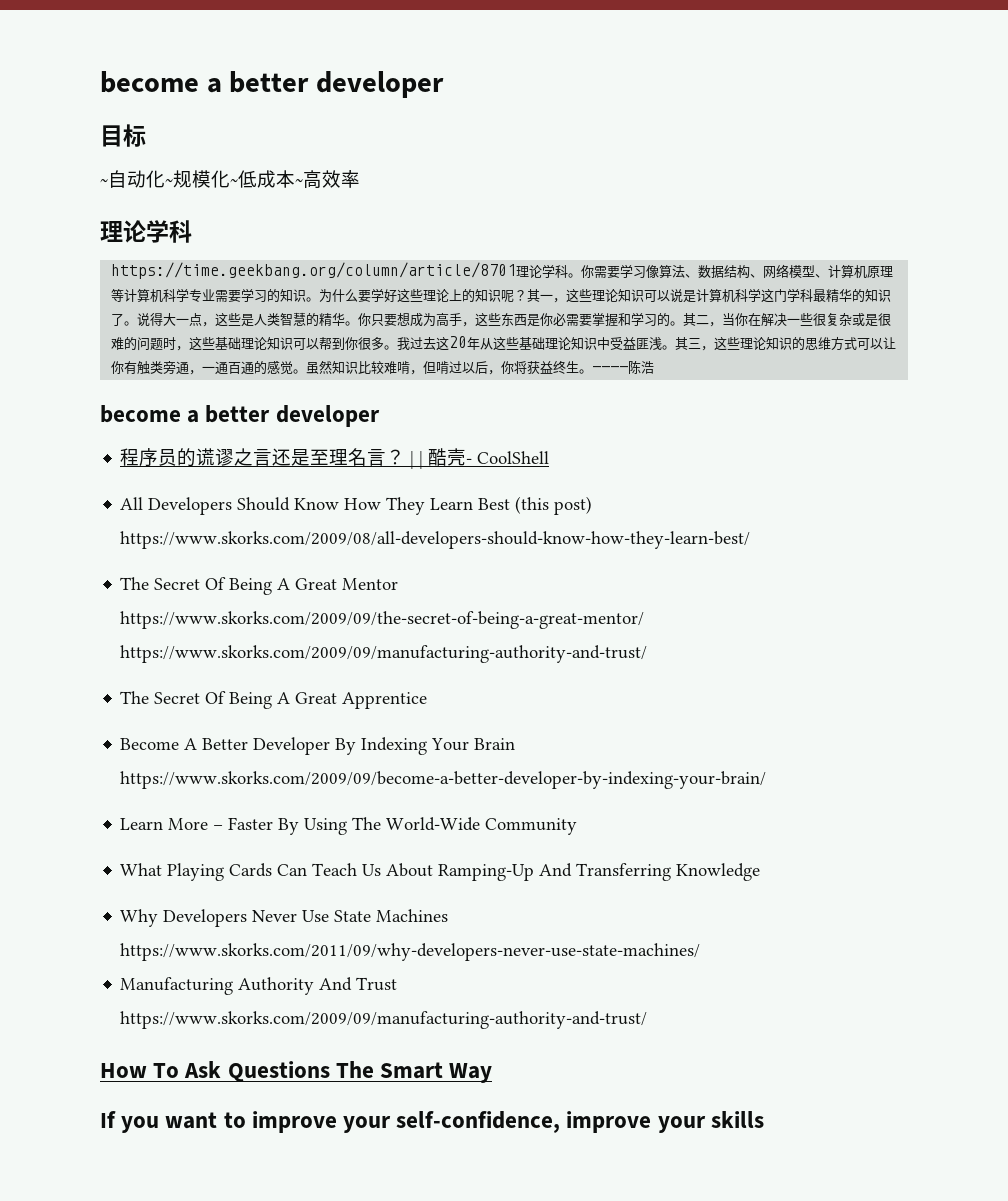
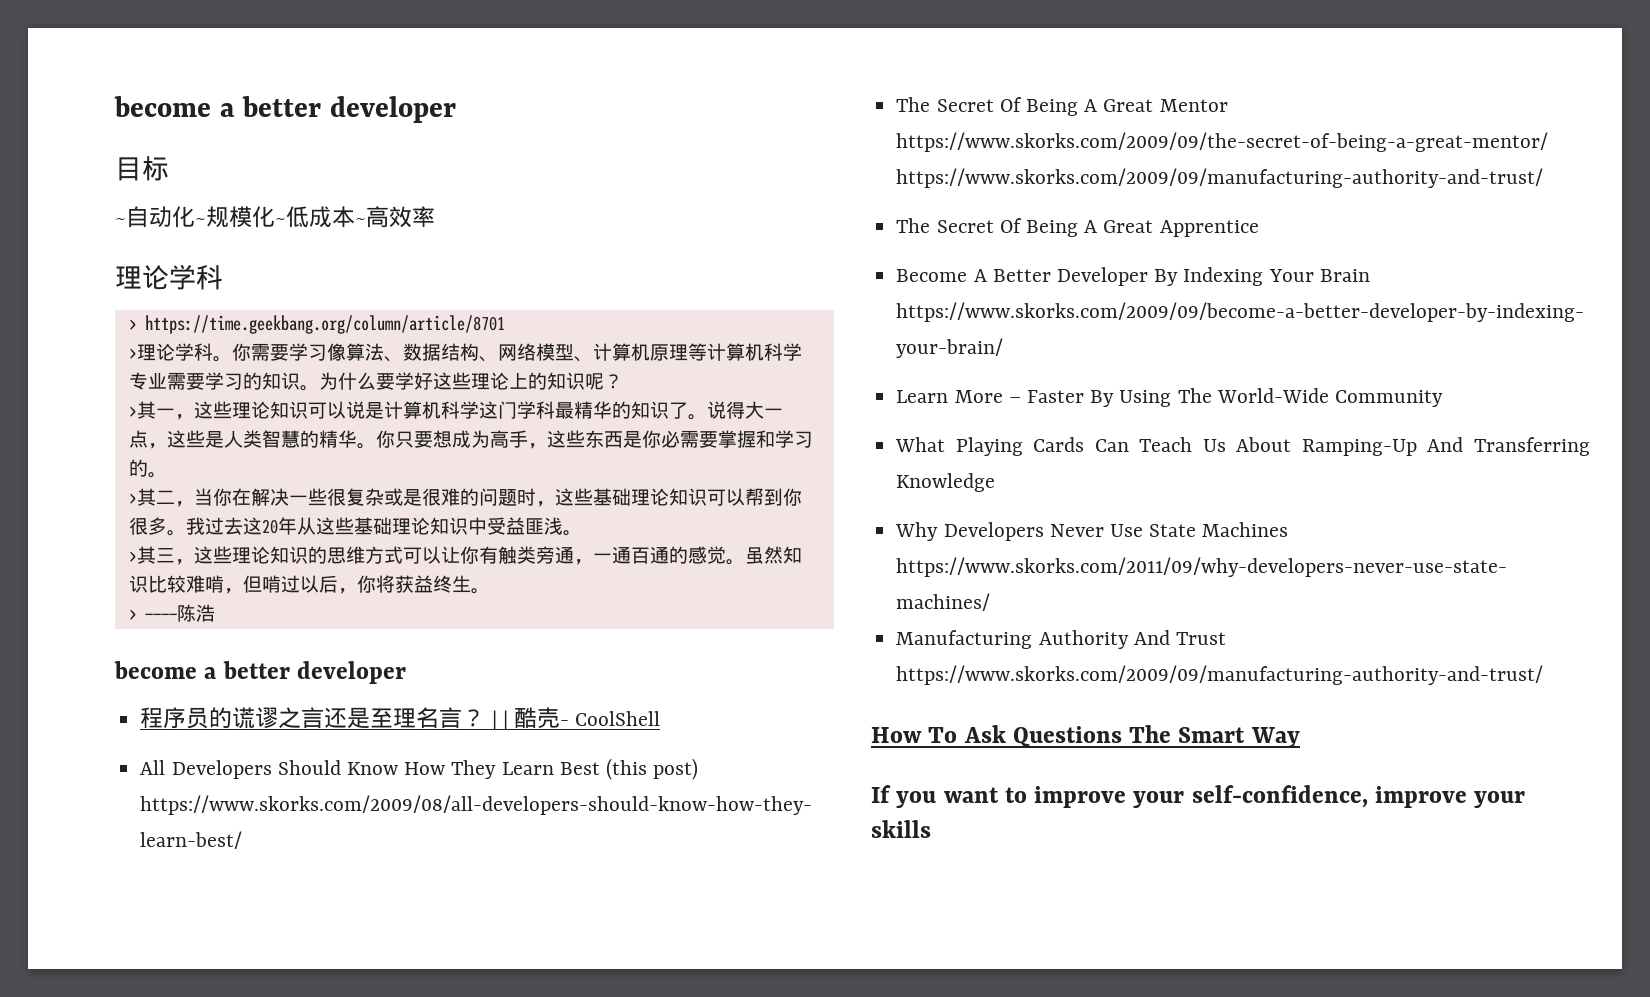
(192, 231) none -> [128,319,137,330] >
(517, 270) none -> [128,348,137,359] // >
(528, 295) none -> [128,406,137,417] // >
(684, 323) none -> [128,493,137,504] // >
(676, 347) none -> [128,551,137,562] // >
(593, 371) none -> [128,609,137,620] // >

